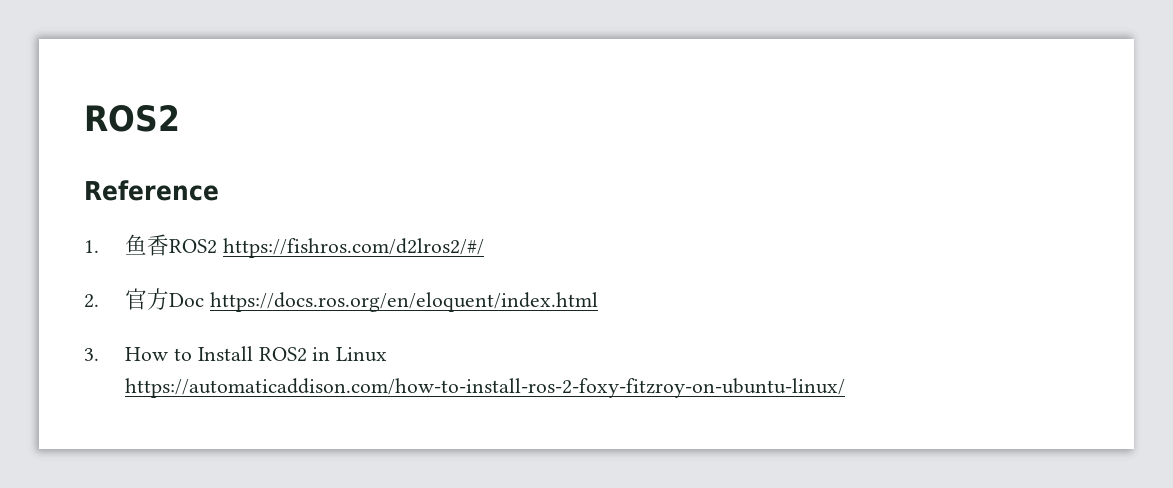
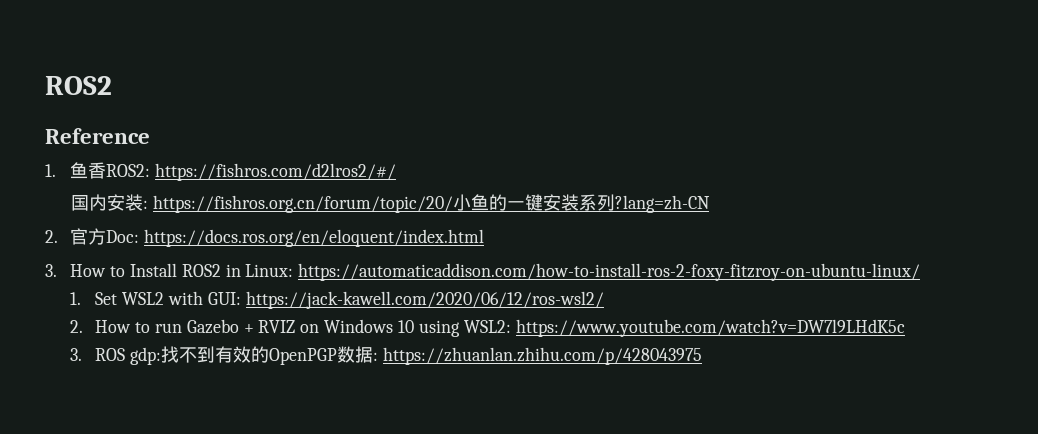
[169,239,218,254] ROS2 -> [106,164,151,177] ROS2:
(484, 248) none -> [70,194,710,213] // 国内安装: https://fishros.org.cn/forum/topic/20/小鱼的一键安装系列?lang=zh-CN
[169,293,205,307] Doc -> [106,230,140,243] Doc:
[336,347,388,362] Linux -> [245,264,294,277] Linux:
(846, 388) none -> [70,291,604,309] [70,319,905,337] [70,346,702,365] // 1. Set WSL2 with GUI: https://jack-kawell.com/2020/06/12/ros-wsl2/ // 2. How to run Gazebo + RVIZ on Windows 10 using WSL2: https://www.youtube.com/watch?v=DW7l9LHdK5c // 3. ROS gdp:找不到有效的OpenPGP数据: https://zhuanlan.zhihu.com/p/428043975

